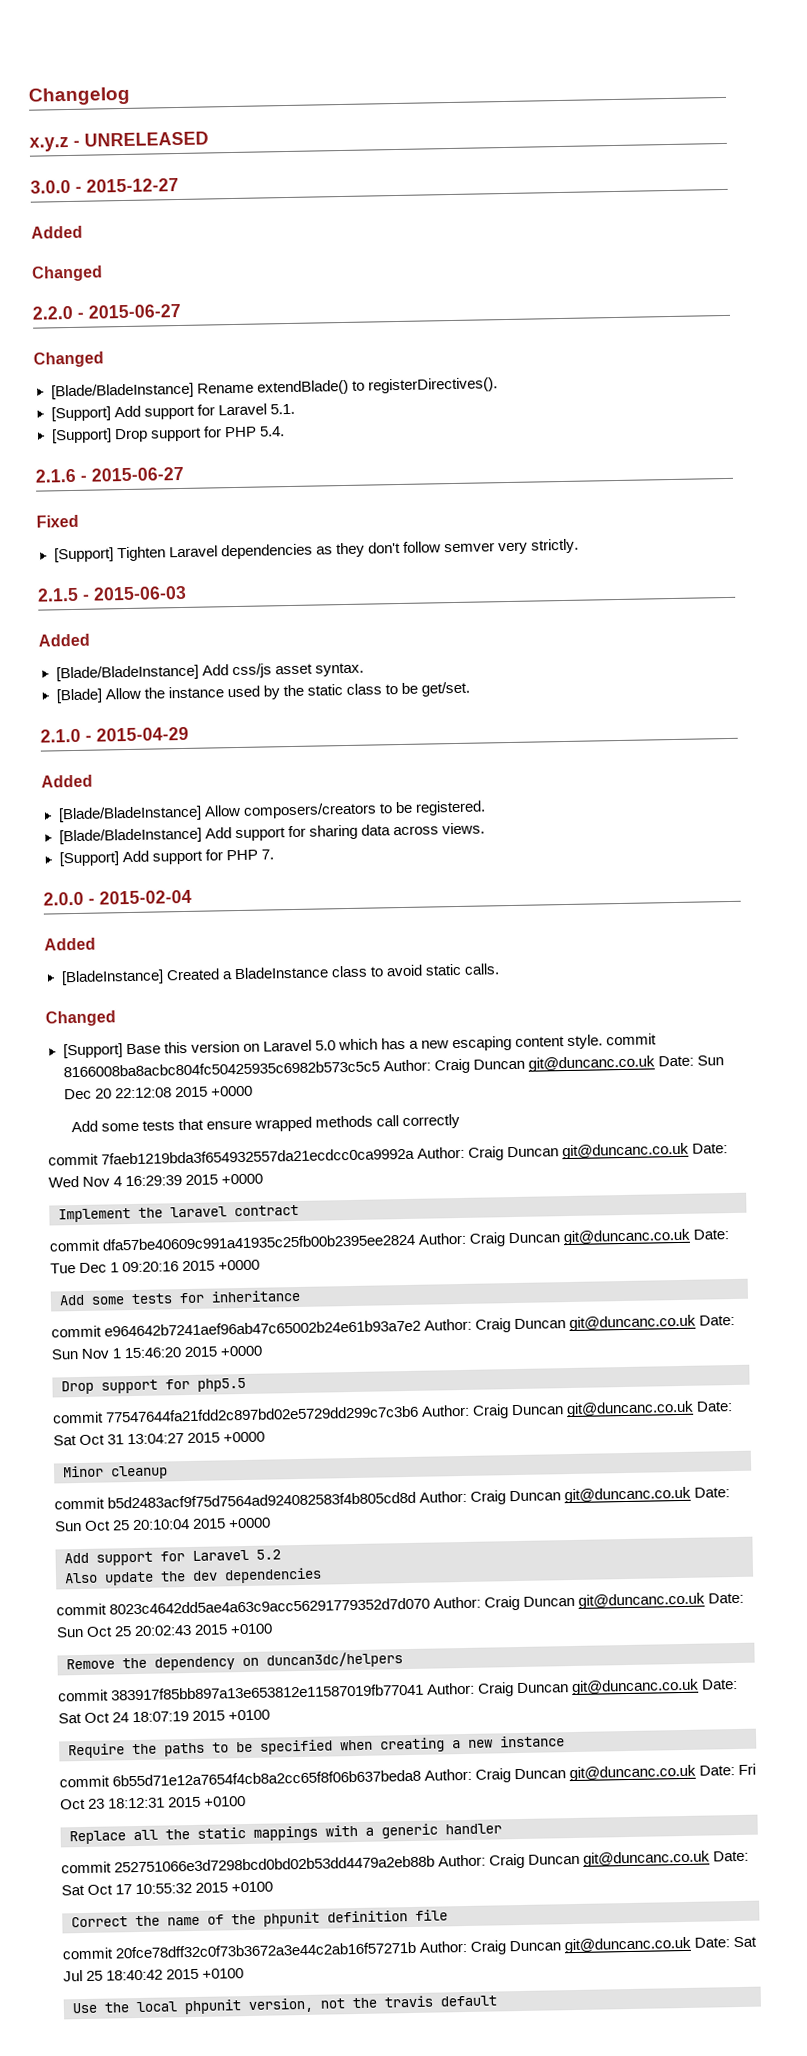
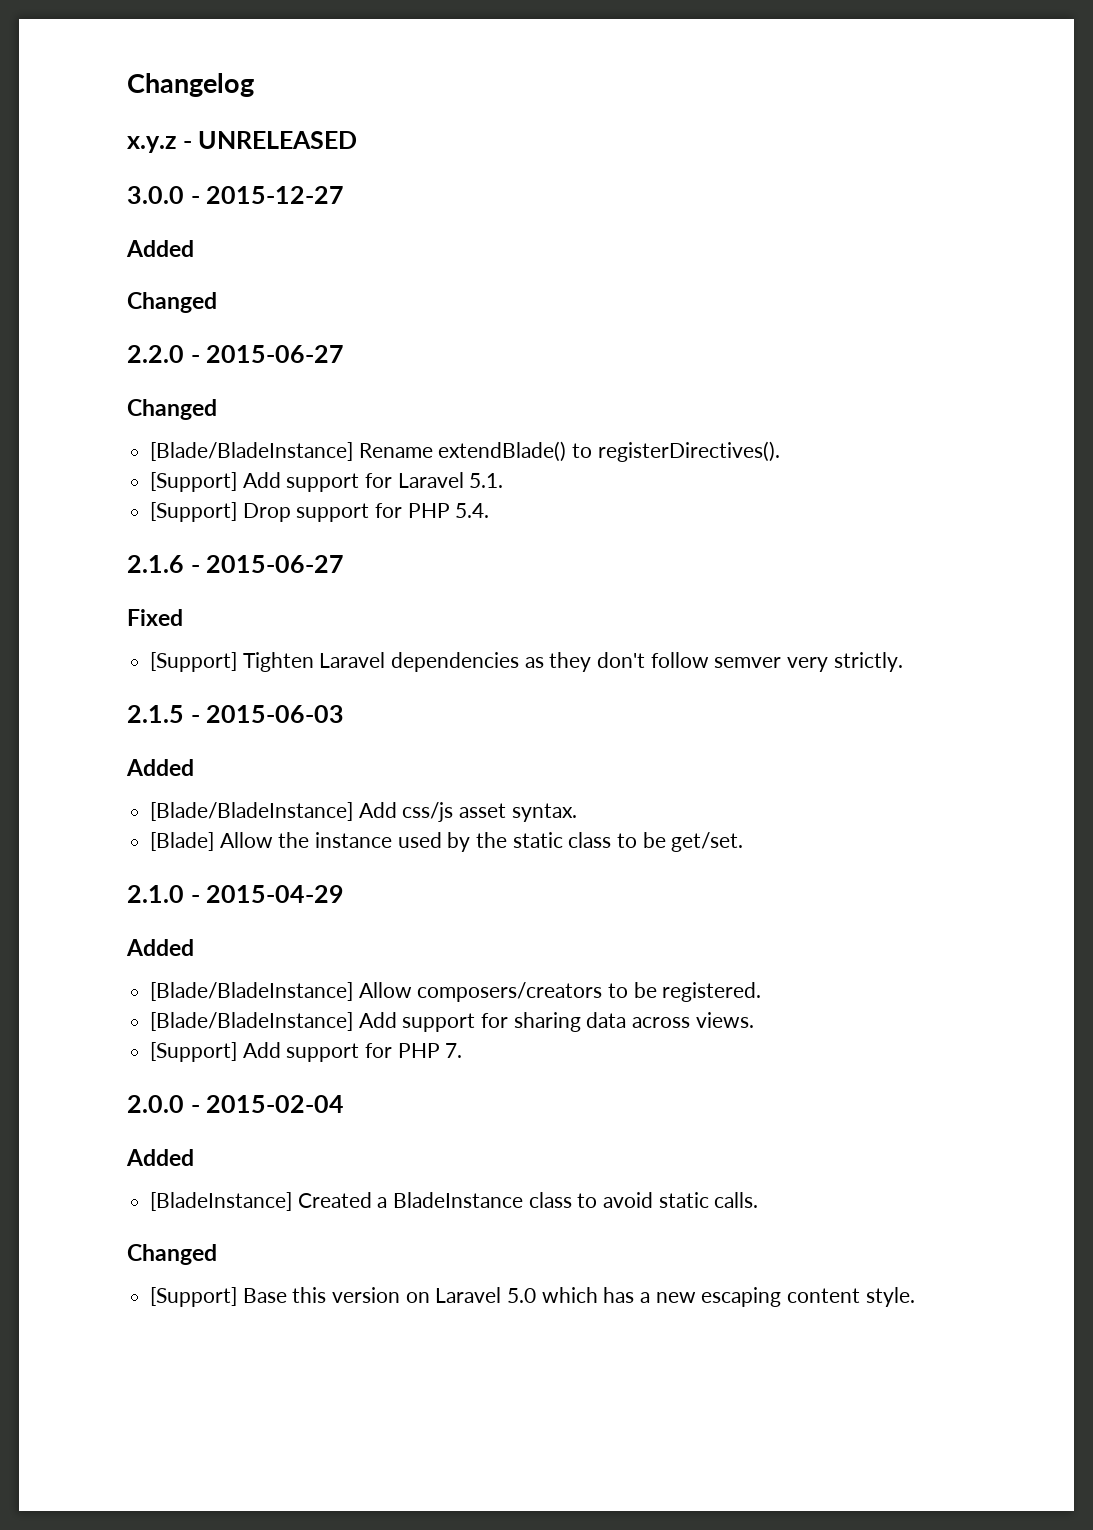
[606,1033,658,1046] [62,1055,724,1078] [63,1085,253,1100] [70,1113,461,1133] [48,1142,729,1166] [48,1173,264,1188] [58,1204,299,1223] [49,1228,730,1252] [50,1259,261,1274] [59,1289,300,1306] [51,1314,736,1338] [51,1345,263,1360] [61,1377,246,1395] [52,1400,734,1424] [53,1431,266,1446] [62,1465,168,1480] [54,1486,731,1510] [54,1517,272,1532] [64,1549,281,1566] [64,1567,322,1586] [56,1592,745,1616] [56,1623,274,1638] [66,1651,403,1671] [58,1678,739,1702] [58,1709,271,1724] [68,1735,565,1759] [59,1763,757,1788] [60,1796,247,1810] [69,1823,502,1845] [61,1850,750,1874] [61,1881,274,1896] [71,1909,448,1928] [62,1936,758,1960] [63,1968,245,1982] [72,1995,497,2015] commit 8166008ba8acbc804fc50425935c6982b573c5c5 Author: Craig Duncan git@duncanc.co.uk Date: Sun Dec 20 22:12:08 2015 +0000 // Add some tests that ensure wrapped methods call correctly // commit 7faeb1219bda3f654932557da21ecdcc0ca9992a Author: Craig Duncan git@duncanc.co.uk Date: Wed Nov 4 16:29:39 2015 +0000 // Implement the laravel contract // commit dfa57be40609c991a41935c25fb00b2395ee2824 Author: Craig Duncan git@duncanc.co.uk Date: Tue Dec 1 09:20:16 2015 +0000 // Add some tests for inheritance // commit e964642b7241aef96ab47c65002b24e61b93a7e2 Author: Craig Duncan git@duncanc.co.uk Date: Sun Nov 1 15:46:20 2015 +0000 // Drop support for php5.5 // commit 77547644fa21fdd2c897bd02e5729dd299c7c3b6 Author: Craig Duncan git@duncanc.co.uk Date: Sat Oct 31 13:04:27 2015 +0000 // Minor cleanup // commit b5d2483acf9f75d7564ad924082583f4b805cd8d Author: Craig Duncan git@duncanc.co.uk Date: Sun Oct 25 20:10:04 2015 +0000 // Add support for Laravel 5.2 // Also update the dev dependencies // commit 8023c4642dd5ae4a63c9acc56291779352d7d070 Author: Craig Duncan git@duncanc.co.uk Date: Sun Oct 25 20:02:43 2015 +0100 // Remove the dependency on duncan3dc/helpers // commit 383917f85bb897a13e653812e11587019fb77041 Author: Craig Duncan git@duncanc.co.uk Date: Sat Oct 24 18:07:19 2015 +0100 // Require the paths to be specified when creating a new instance // commit 6b55d71e12a7654f4cb8a2cc65f8f06b637beda8 Author: Craig Duncan git@duncanc.co.uk Date: Fri Oct 23 18:12:31 2015 +0100 // Replace all the static mappings with a generic handler // commit 252751066e3d7298bcd0bd02b53dd4479a2eb88b Author: Craig Duncan git@duncanc.co.uk Date: Sat Oct 17 10:55:32 2015 +0100 // Correct the name of the phpunit definition file // commit 20fce78dff32c0f73b3672a3e44c2ab16f57271b Author: Craig Duncan git@duncanc.co.uk Date: Sat Jul 25 18:40:42 2015 +0100 // Use the local phpunit version, not the travis default -> (915, 1297) none

